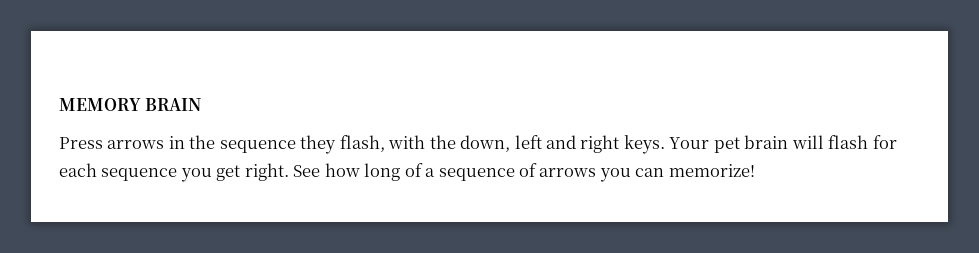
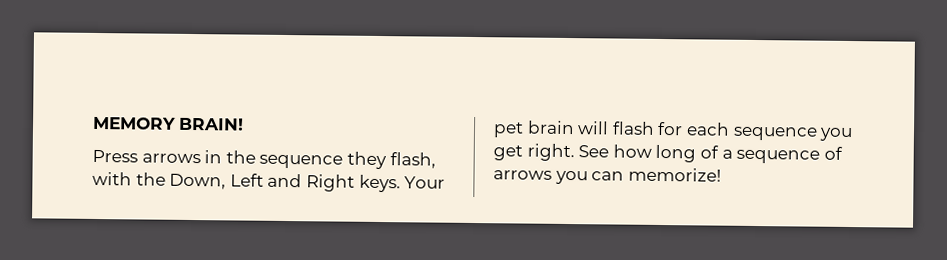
[145,98,202,111] BRAIN -> [177,117,244,131] BRAIN!
[460,135,620,153] down, left and right -> [169,173,355,192] Down, Left and Right

